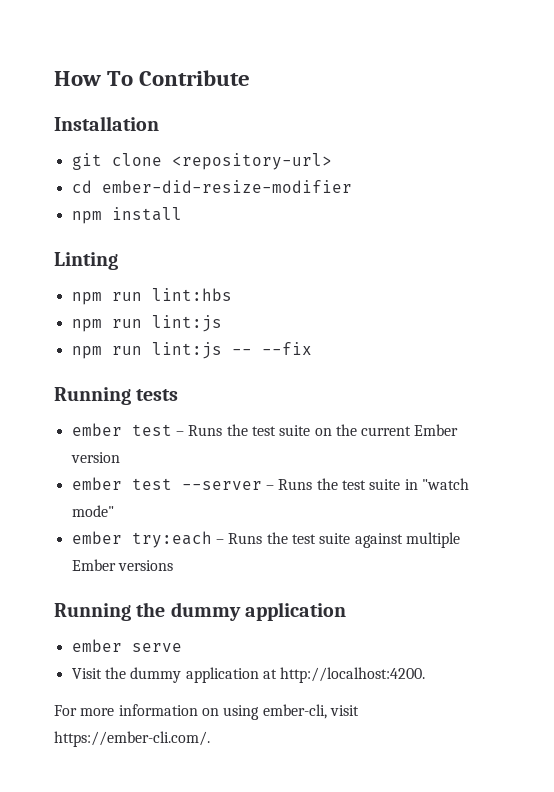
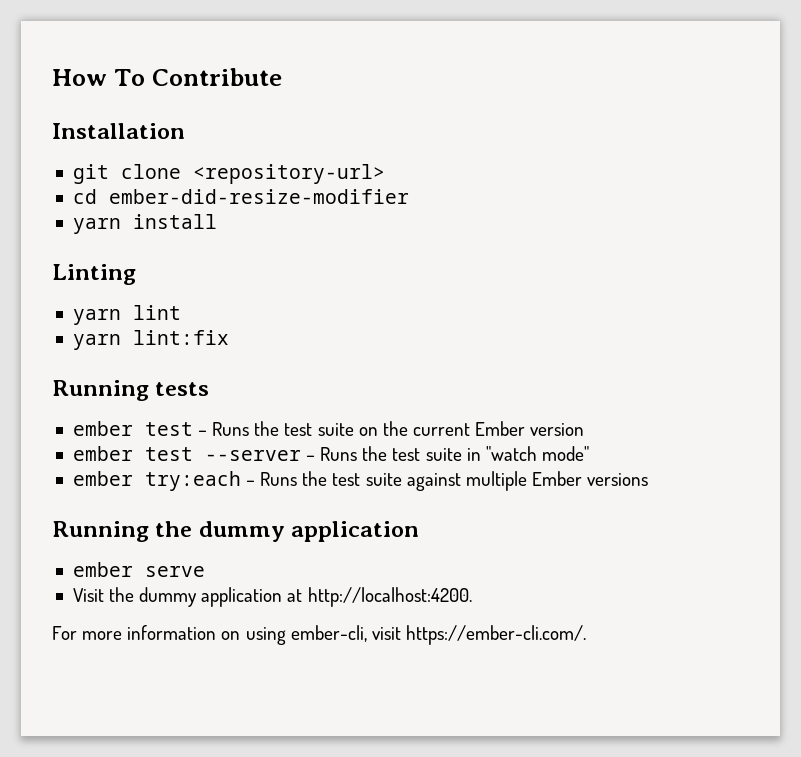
[71,211,102,224] npm -> [72,218,121,234] yarn
[71,288,232,305] [71,315,222,332] [71,342,312,359] npm run lint:hbs // npm run lint:js // npm run lint:js -- --fix -> [72,305,181,325] [72,330,229,350] yarn lint // yarn lint:fix

